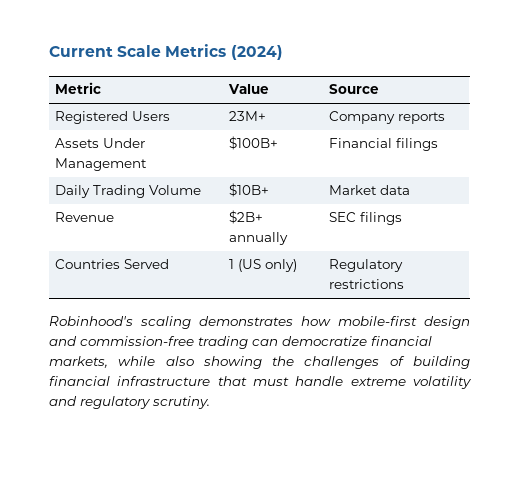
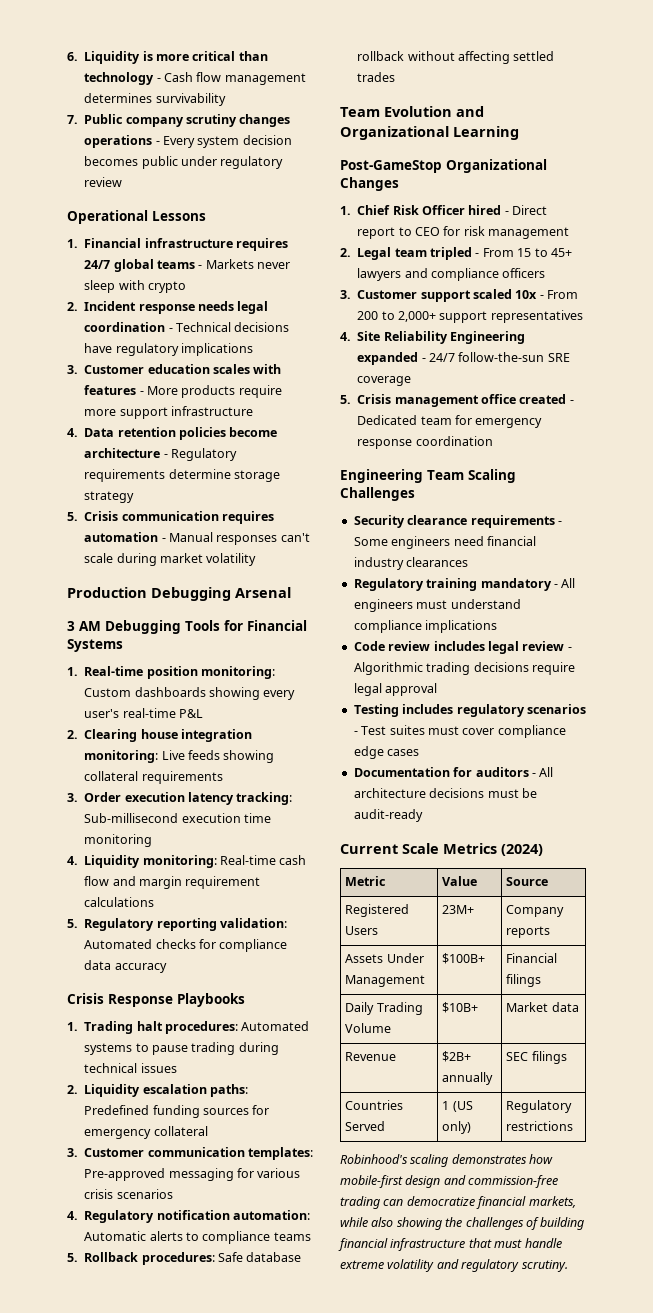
(49, 51) none -> [67,51,268,64] [84,72,306,85] [84,93,226,106] [67,114,291,127] [84,135,292,148] [84,156,284,169] [84,177,123,187] [67,210,206,224] [67,238,288,251] [84,259,291,272] [84,280,186,293] [67,301,269,314] [84,322,290,332] [84,343,253,356] [67,364,282,374] [84,385,282,398] [84,406,253,419] [67,427,278,440] [84,448,237,461] [84,469,280,482] [84,491,135,503] [67,511,274,524] [84,532,310,545] [84,553,257,566] [67,587,291,601] [67,620,307,634] [67,639,123,652] [67,666,275,679] [84,687,296,700] [84,708,203,718] [67,729,252,742] [84,750,275,763] [84,771,223,784] [67,792,293,805] [84,813,271,823] [84,834,153,847] [67,855,307,868] [84,876,261,889] [84,897,155,907] [67,918,287,931] [84,939,288,952] [84,960,167,973] [67,993,245,1007] [67,1021,310,1034] [84,1042,279,1055] [84,1063,177,1073] [67,1084,248,1097] [84,1105,270,1118] [84,1126,208,1139] [67,1147,313,1160] [84,1168,301,1181] [84,1189,173,1199] [67,1210,310,1223] [84,1231,311,1244] [67,1252,302,1265] [357,51,555,64] [357,72,396,82] [340,106,484,117] [340,126,519,140] [340,159,547,173] [340,177,399,191] [340,205,548,215] [357,226,570,239] [340,247,572,260] [357,268,546,281] [340,289,579,302] [357,310,583,323] [340,331,525,344] [357,352,570,365] [357,376,412,386] [340,394,574,407] [357,415,543,428] [357,436,493,449] [340,469,516,483] [340,487,415,501] [353,515,562,528] [353,536,536,549] [353,557,469,570] [353,578,576,591] [353,599,521,612] [353,620,498,633] [353,641,572,654] [353,662,575,675] [353,683,438,696] [353,704,586,717] [353,725,566,738] [353,746,420,759] [353,767,554,777] [353,788,537,798] [353,809,423,822] 6. Liquidity is more critical than technology - Cash flow management determines survivability // 7. Public company scrutiny changes operations - Every system decision becomes public under regulatory review // Operational Lessons // 1. Financial infrastructure requires 24/7 global teams - Markets never sleep with crypto // 2. Incident response needs legal coordination - Technical decisions have regulatory implications // 3. Customer education scales with features - More products require more support infrastructure // 4. Data retention policies become architecture - Regulatory requirements determine storage strategy // 5. Crisis communication requires automation - Manual responses can't scale during market volatility // Production Debugging Arsenal // 3 AM Debugging Tools for Financial Systems // 1. Real-time position monitoring: Custom dashboards showing every user's real-time P&L // 2. Clearing house integration monitoring: Live feeds showing collateral requirements // 3. Order execution latency tracking: Sub-millisecond execution time monitoring // 4. Liquidity monitoring: Real-time cash flow and margin requirement calculations // 5. Regulatory reporting validation: Automated checks for compliance data accuracy // Crisis Response Playbooks // 1. Trading halt procedures: Automated systems to pause trading during technical issues // 2. Liquidity escalation paths: Predefined funding sources for emergency collateral // 3. Customer communication templates: Pre-approved messaging for various crisis scenarios // 4. Regulatory notification automation: Automatic alerts to compliance teams // 5. Rollback procedures: Safe database rollback without affecting settled trades // Team Evolution and Organizational Learning // Post-GameStop Organizational Changes // 1. Chief Risk Officer hired - Direct report to CEO for risk management // 2. Legal team tripled - From 15 to 45+ lawyers and compliance officers // 3. Customer support scaled 10x - From 200 to 2,000+ support representatives // 4. Site Reliability Engineering expanded - 24/7 follow-the-sun SRE coverage // 5. Crisis management office created - Dedicated team for emergency response coordination // Engineering Team Scaling Challenges // Security clearance requirements - Some engineers need financial industry clearances // Regulatory training mandatory - All engineers must understand compliance implications // Code review includes legal review - Algorithmic trading decisions require legal approval // Testing includes regulatory scenarios - Test suites must cover compliance edge cases // Documentation for auditors - All architecture decisions must be audit-ready //

